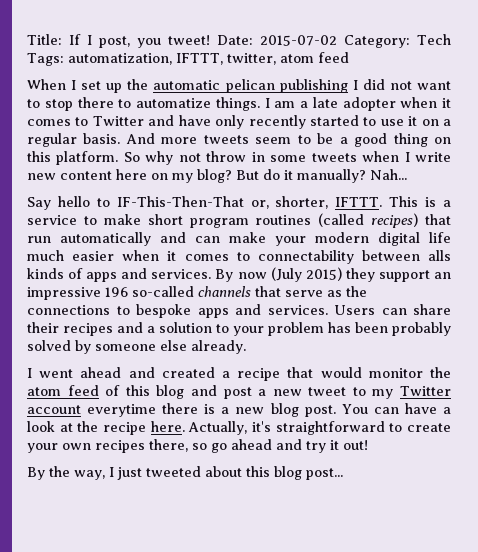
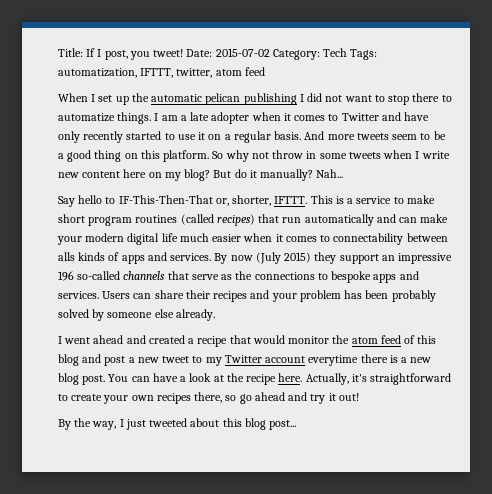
[147,322,229,333] a solution to -> (270, 294) none

